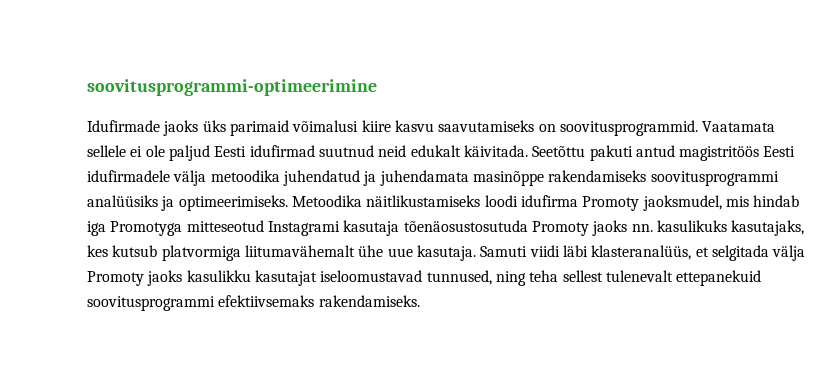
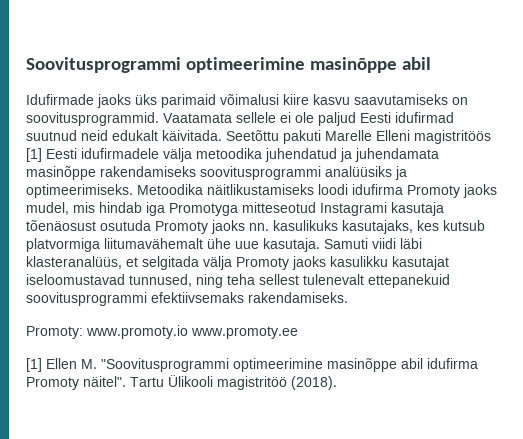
[87,79,377,96] soovitusprogrammi-optimeerimine -> [26,57,431,73] Soovitusprogrammi optimeerimine masinõppe abil
[635,145,760,161] antud magistritöös -> [325,130,491,144] [26,148,42,162] Marelle Elleni magistritöös [1]
[642,195,722,211] jaoksmudel, -> [463,184,497,198] [26,202,69,215] jaoks mudel,
[403,220,528,232] tõenäosustosutuda -> [26,220,151,231] tõenäosust osutuda
(420, 301) none -> [26,325,298,339] [26,358,478,372] [26,375,337,390] // Promoty: www.promoty.io www.promoty.ee // [1] Ellen M. "Soovitusprogrammi optimeerimine masinõppe abil idufirma Promoty näitel". Tartu Ülikooli magistritöö (2018).

